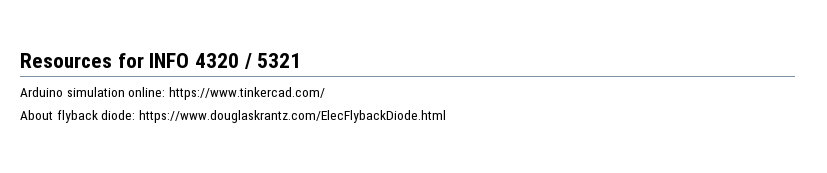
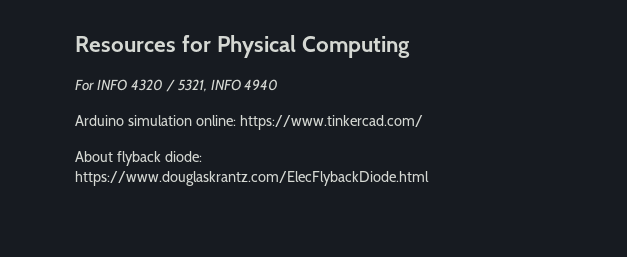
[149,53,302,69] INFO 4320 / 5321 -> [217,35,411,58] [75,79,279,92] Physical Computing // For INFO 4320 / 5321, INFO 4940

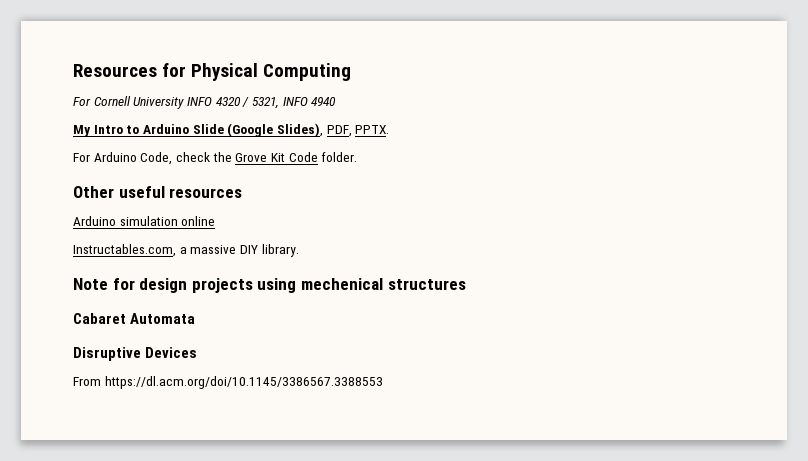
(94, 85) none -> [93,96,185,109] Cornell University
[75,115,423,130] [75,151,202,166] [75,171,429,186] Arduino simulation online: https://www.tinkercad.com/ // About flyback diode: https://www.douglaskrantz.com/ElecFlybackDiode.html -> [73,123,390,137] [73,152,358,165] [73,186,243,198] [73,216,216,226] [73,244,299,257] [73,278,466,293] [73,313,196,324] [73,347,198,361] [73,376,383,389] My Intro to Arduino Slide (Google Slides), PDF, PPTX. // For Arduino Code, check the Grove Kit Code folder. // Other useful resources // Arduino simulation online // Instructables.com, a massive DIY library. // Note for design projects using mechenical structures // Cabaret Automata // Disruptive Devices // From https://dl.acm.org/doi/10.1145/3386567.3388553

